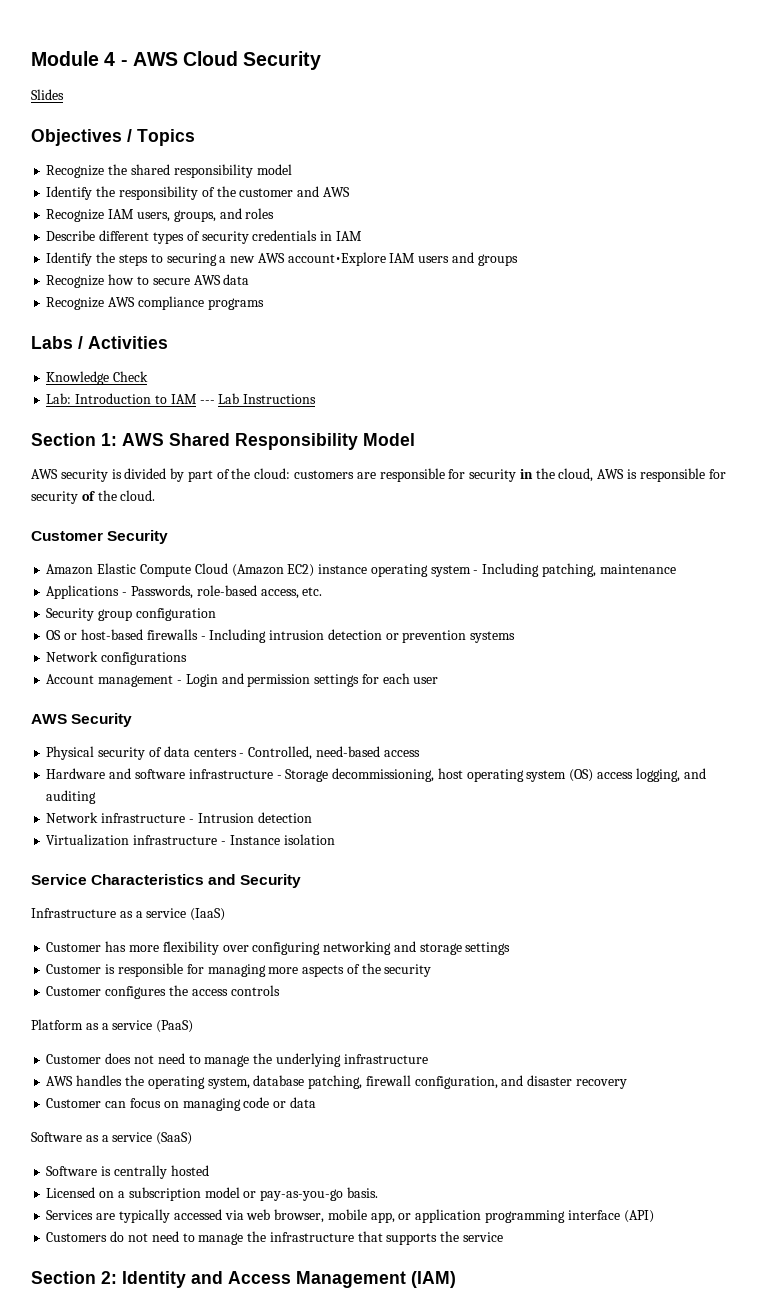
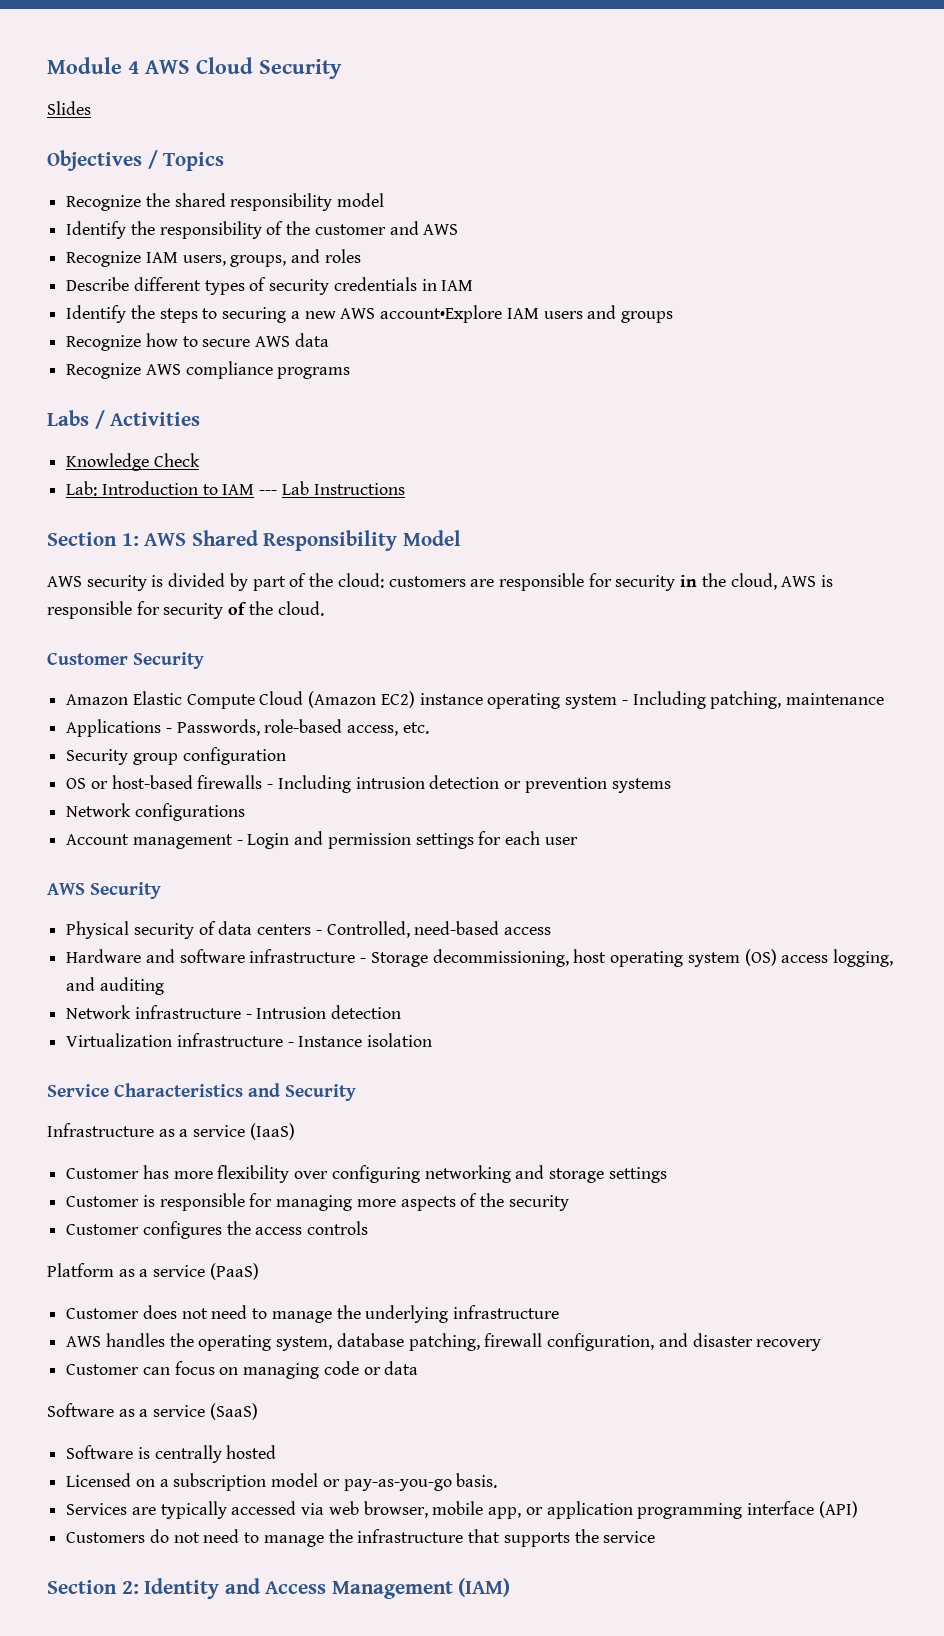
[120,60,128,66] - -> (139, 67) none

